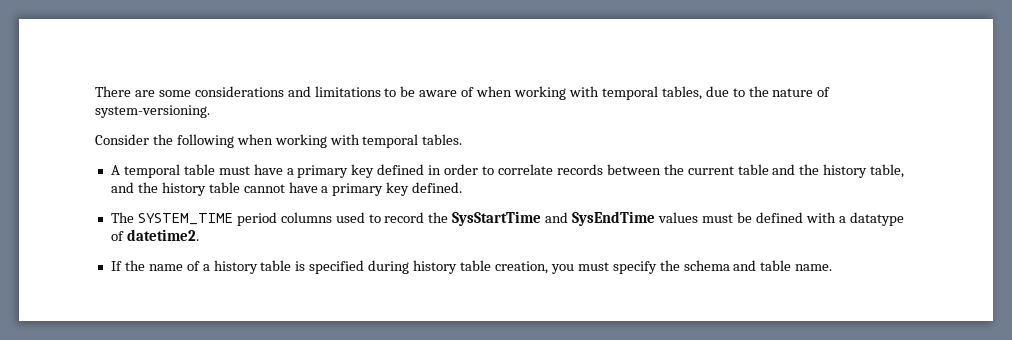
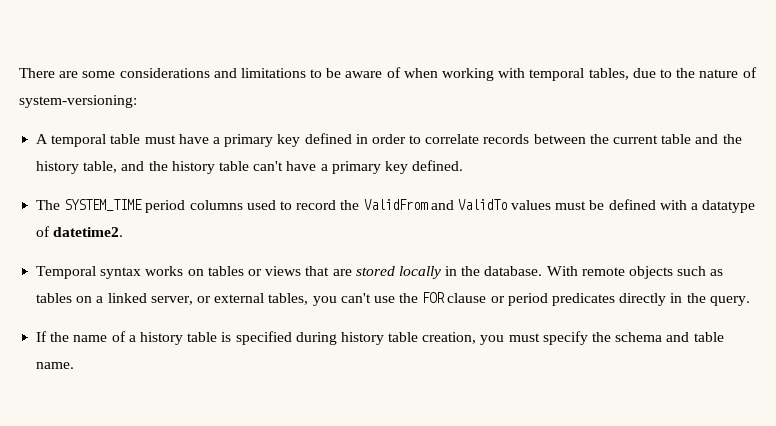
[95,105,210,118] [95,134,463,148] system-versioning. // Consider the following when working with temporal tables. -> [19,95,137,108] system-versioning:
[243,184,285,193] cannot -> [253,161,284,171] can't
[452,211,656,226] SysStartTime and SysEndTime -> [363,199,507,210] ValidFrom and ValidTo
(199, 235) none -> [36,266,724,279] [36,292,750,306] // Temporal syntax works on tables or views that are stored locally in the database. With remote objects such as tables on a linked server, or external tables, you can't use the FOR clause or period predicates directly in the query.

